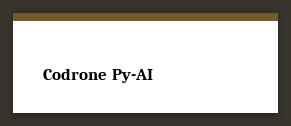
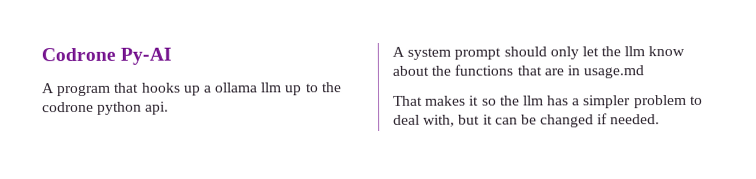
(153, 76) none -> [41,82,342,97] [42,101,170,115] [392,45,686,60] [392,64,645,79] [393,94,703,109] [393,113,661,128] // A program that hooks up a ollama llm up to the codrone python api. // A system prompt should only let the llm know about the functions that are in usage.md // That makes it so the llm has a simpler problem to deal with, but it can be changed if needed.

